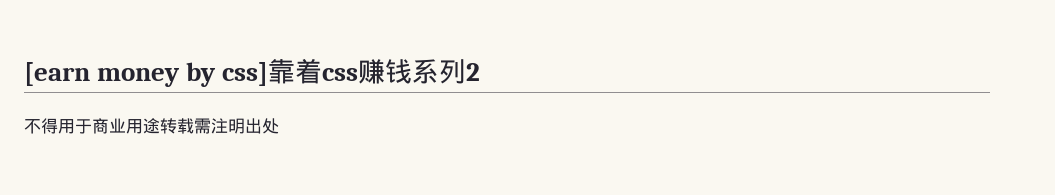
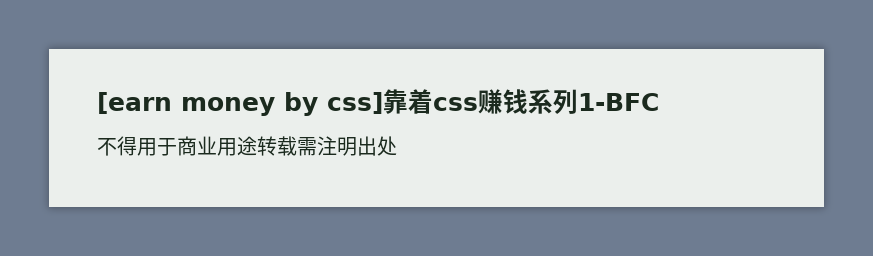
[466,63,481,81] 2 -> [578,93,659,111] 1-BFC

